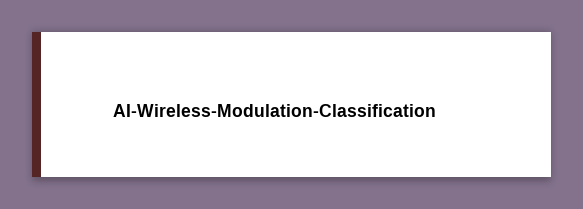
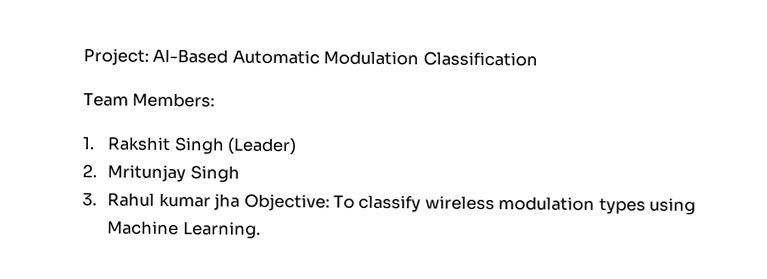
[113,104,436,117] AI-Wireless-Modulation-Classification -> [83,48,538,67] [83,92,216,108] [82,136,298,156] [82,164,240,183] [82,192,697,215] [107,220,261,239] Project: AI-Based Automatic Modulation Classification // Team Members: // 1. Rakshit Singh (Leader) // 2. Mritunjay Singh // 3. Rahul kumar jha Objective: To classify wireless modulation types using Machine Learning.

